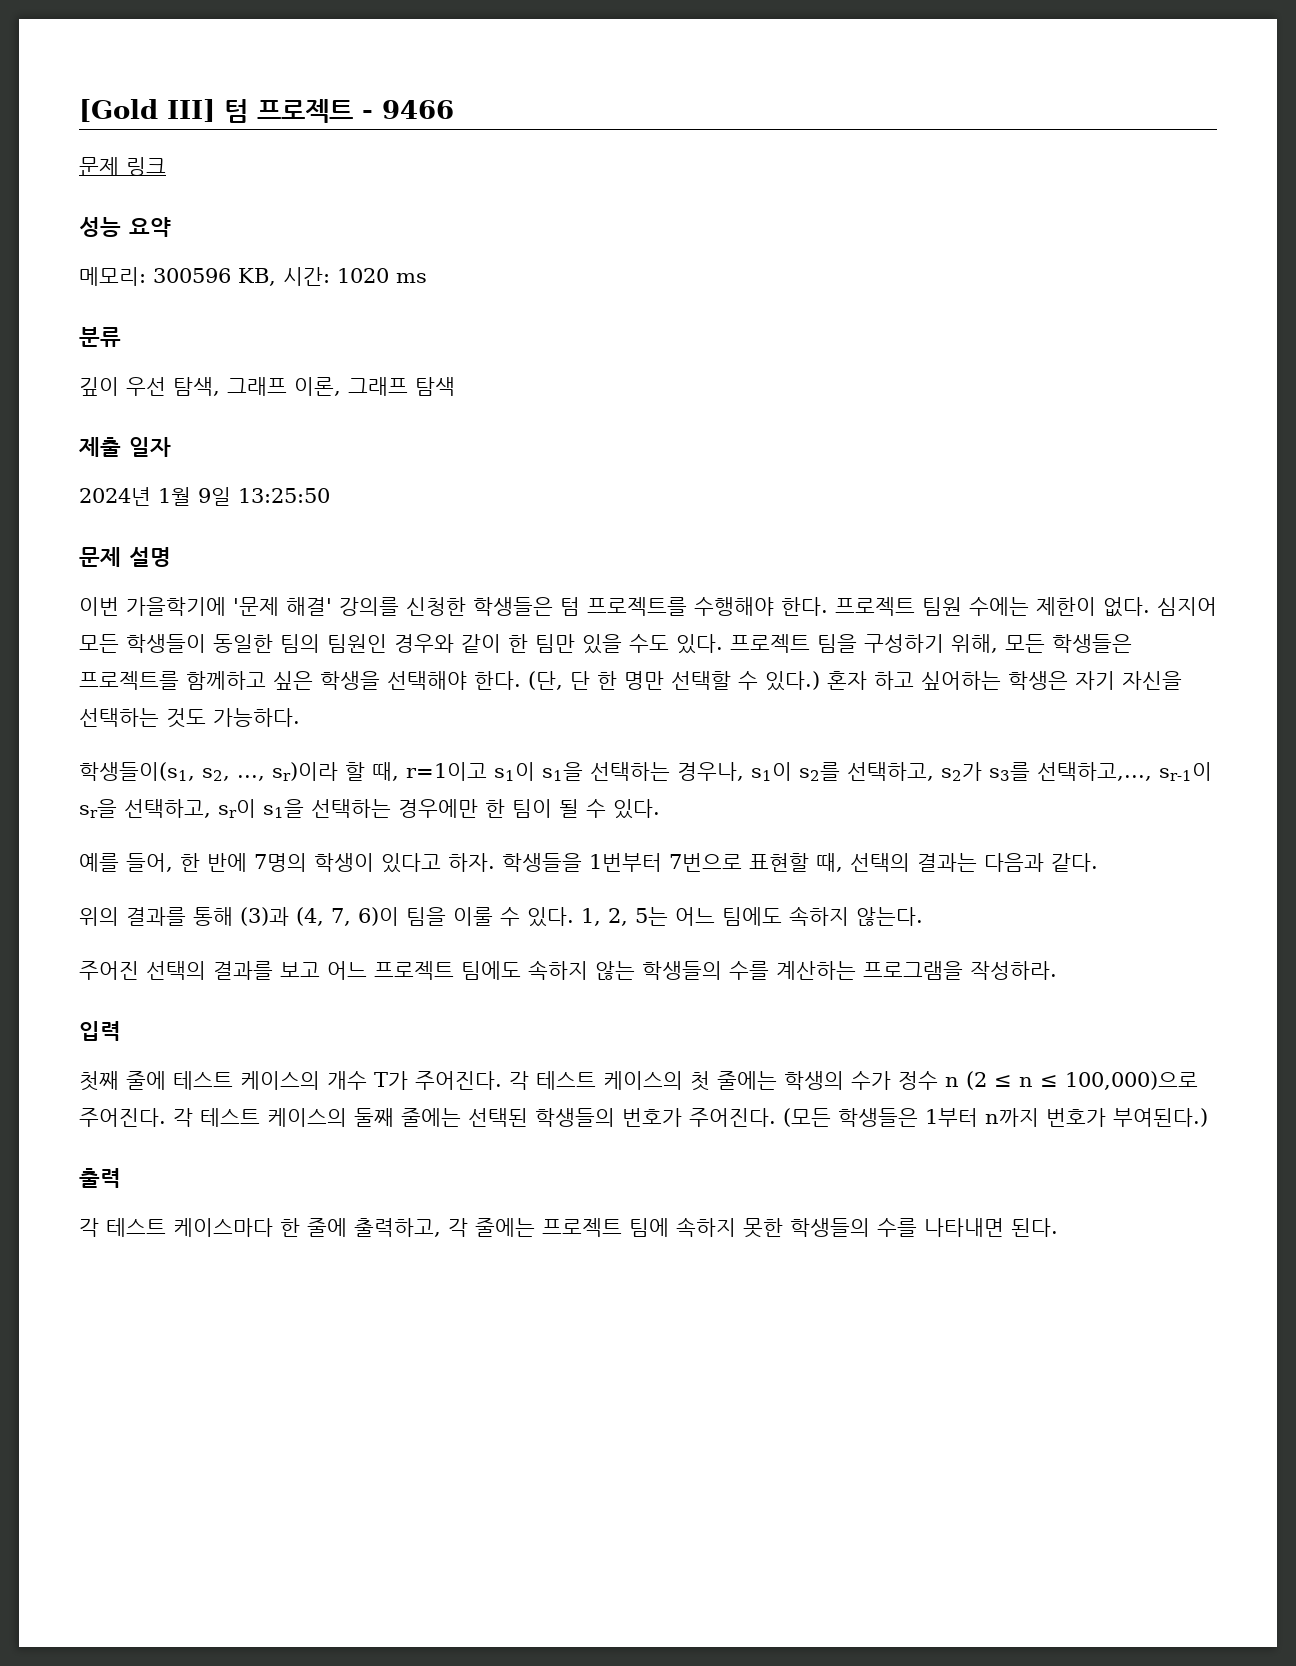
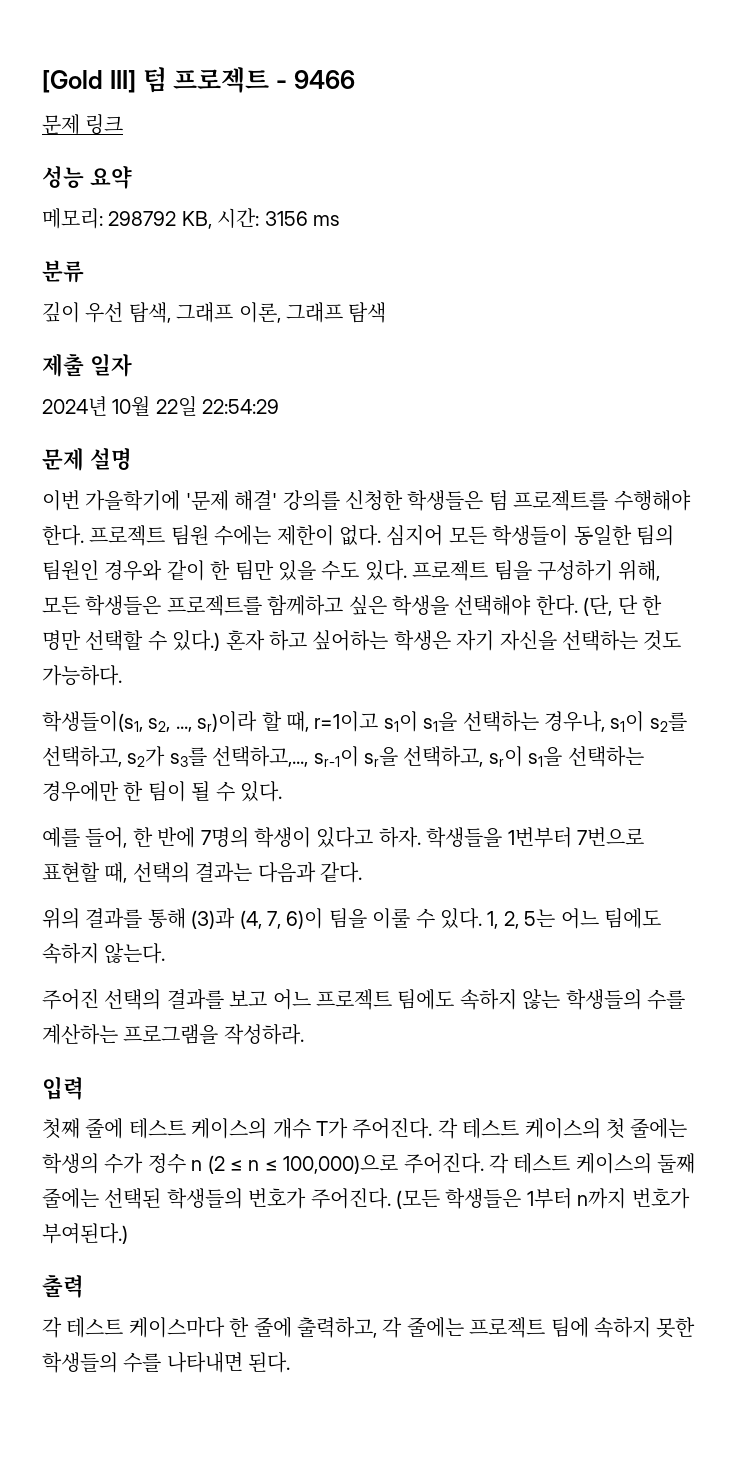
[153,268,231,283] 300596 -> [108,211,177,226] 298792
[337,268,389,283] 1020 -> [264,211,308,226] 3156
[158,487,330,506] 1월 9일 13:25:50 -> [112,395,280,416] 10월 22일 22:54:29

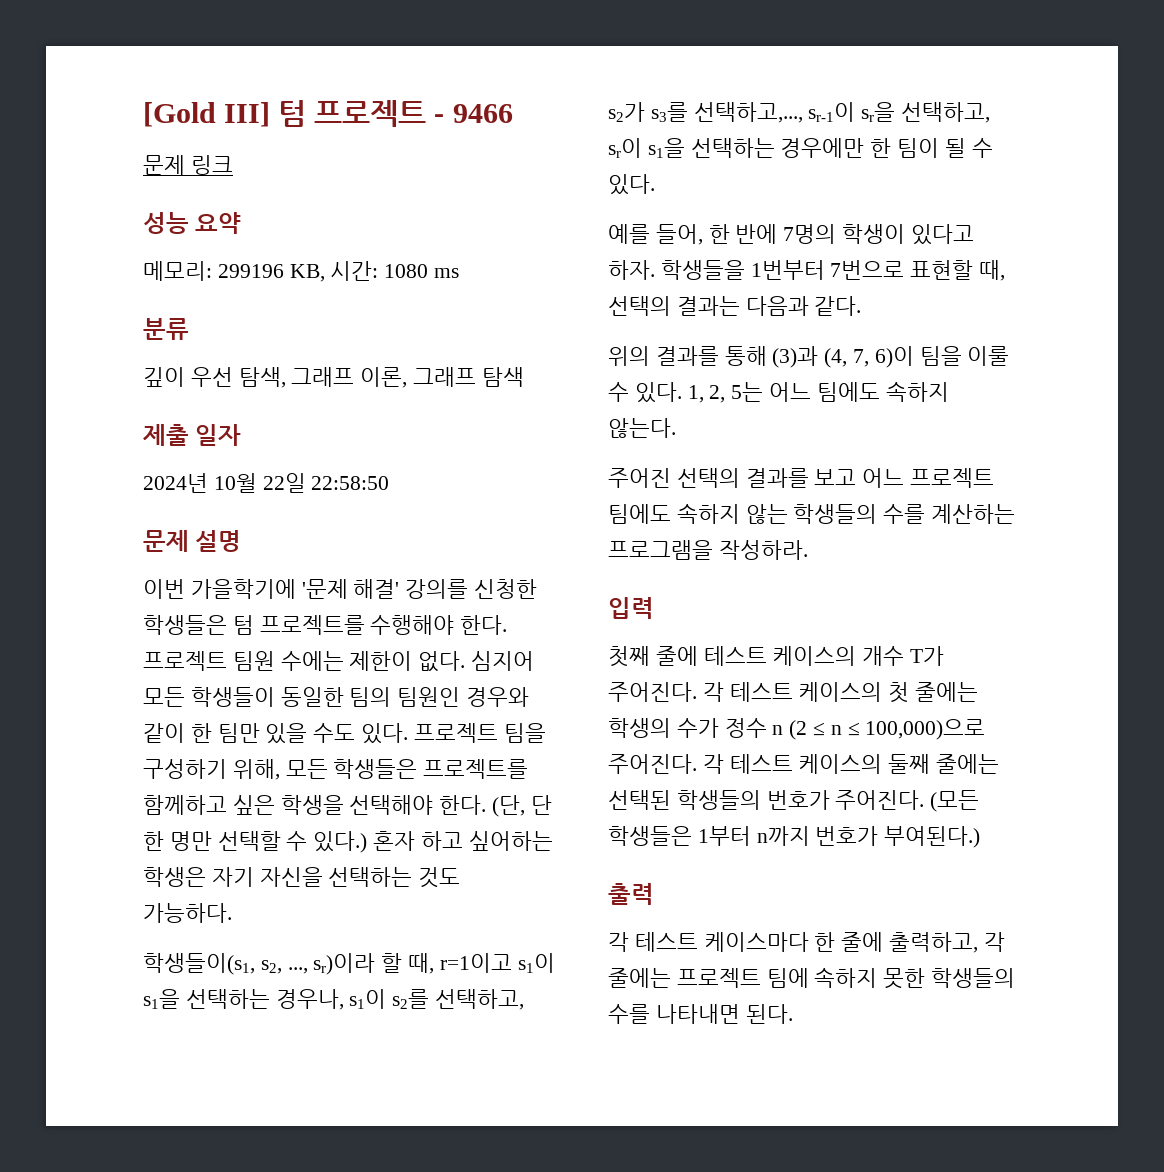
[108,211,177,226] 298792 -> [217,264,284,278] 299196
[264,211,308,226] 3156 -> [384,264,429,278] 1080
[202,399,280,414] 22:54:29 -> [311,476,390,490] 22:58:50

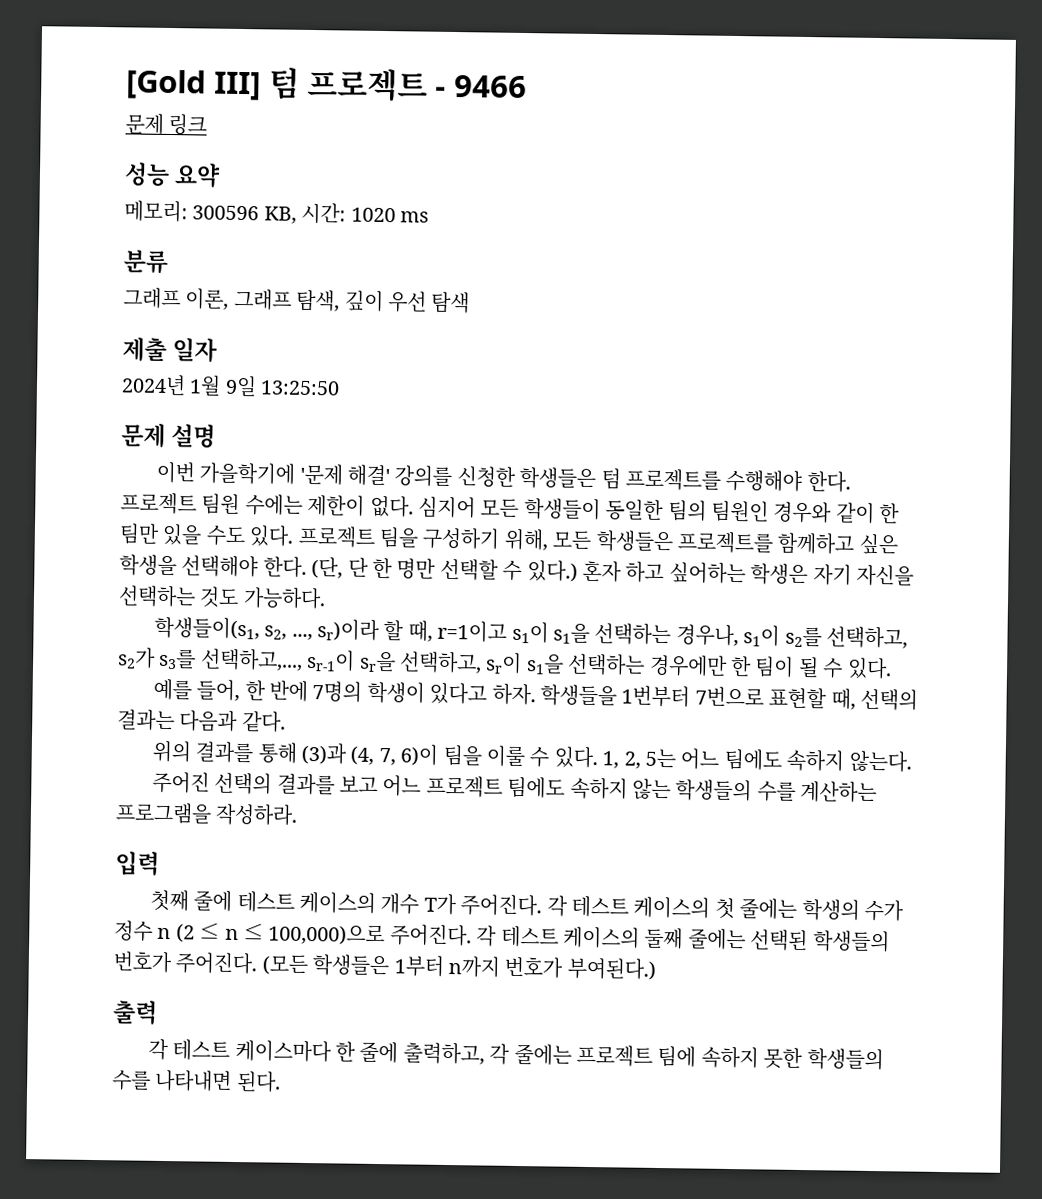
[217,264,284,278] 299196 -> [192,205,260,221] 300596
[384,264,429,278] 1080 -> [350,207,396,223] 1020
[143,367,477,388] 깊이 우선 탐색, 그래프 이론, 그래프 -> [123,287,427,313] 그래프 이론, 그래프 탐색, 깊이 우선
[213,473,390,493] 10월 22일 22:58:50 -> [189,374,341,397] 1월 9일 13:25:50

